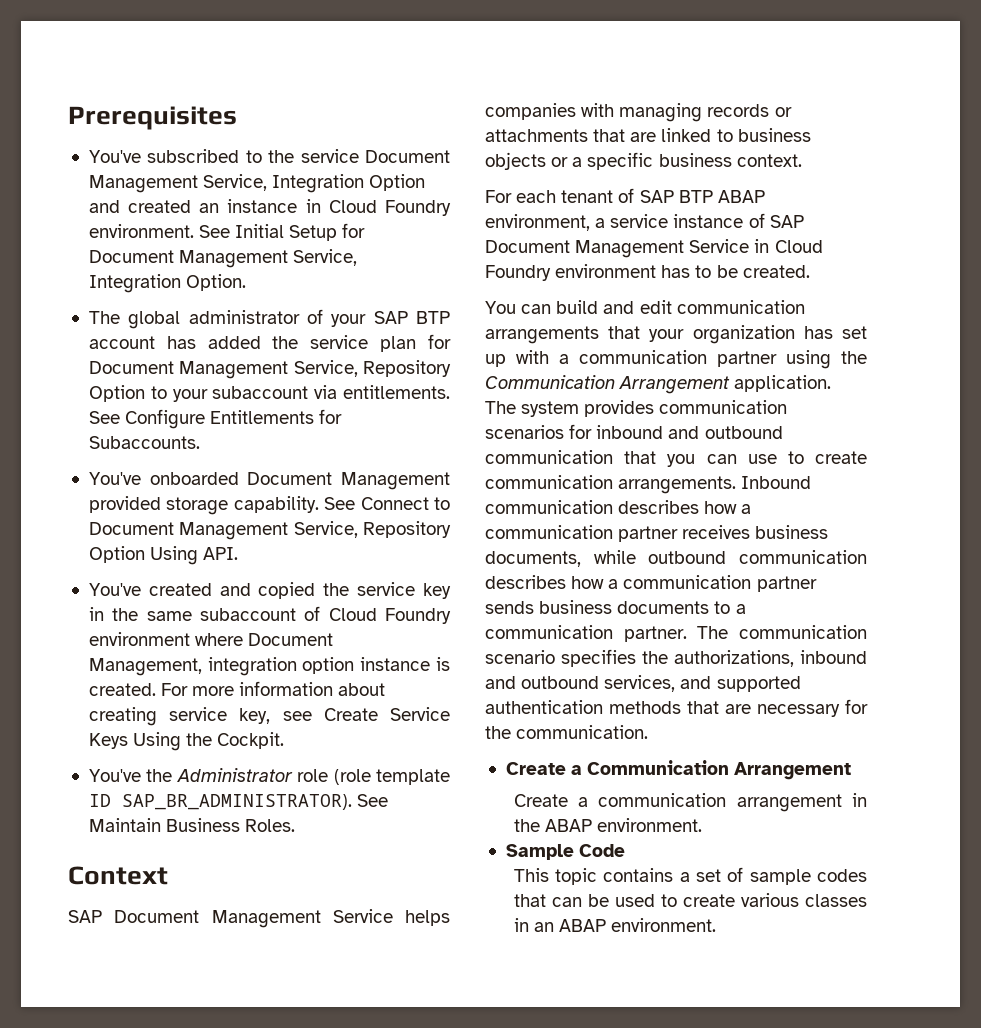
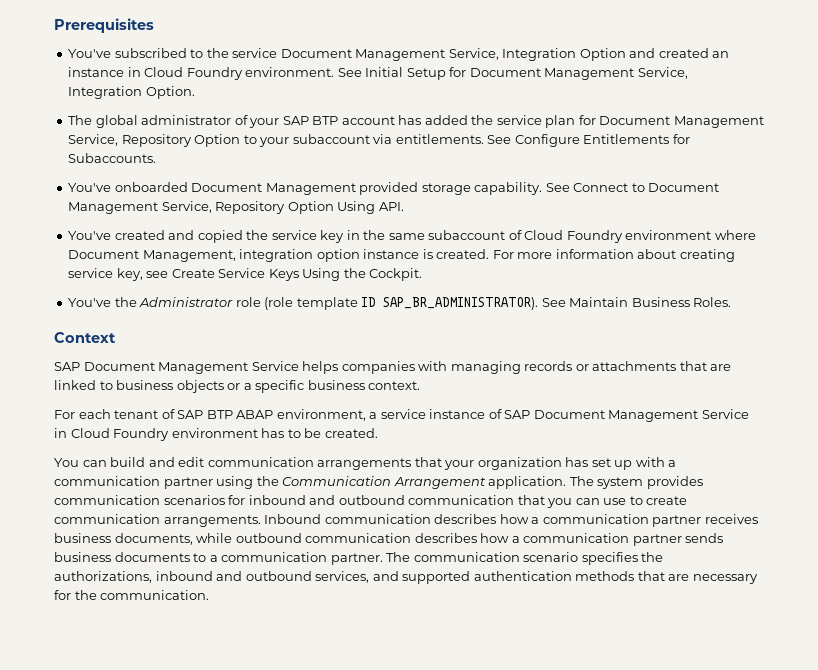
[505,760,852,780] [513,793,867,812] [513,818,702,832] [505,844,626,860] [513,867,867,885] [513,893,867,907] [513,918,716,932] // Create a Communication Arrangement // Create a communication arrangement in the ABAP environment. // Sample Code // This topic contains a set of sample codes that can be used to create various classes in an ABAP environment. -> (210, 595) none

